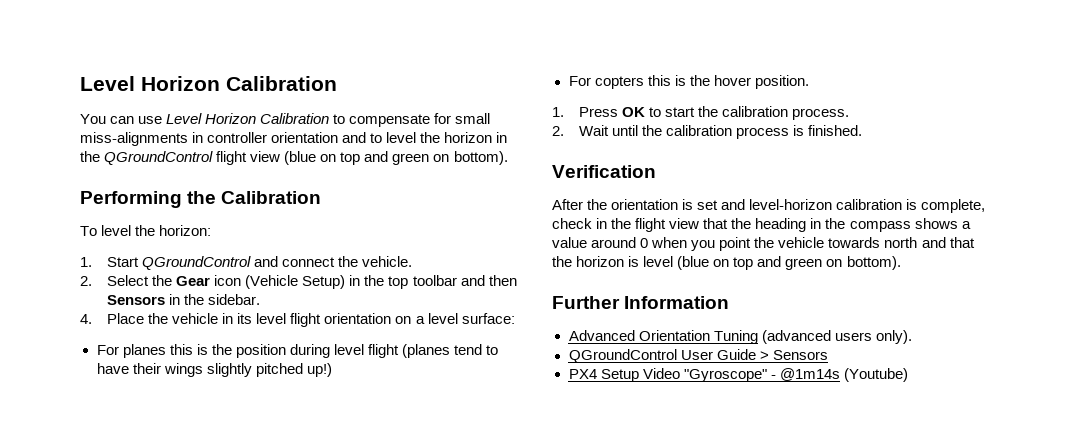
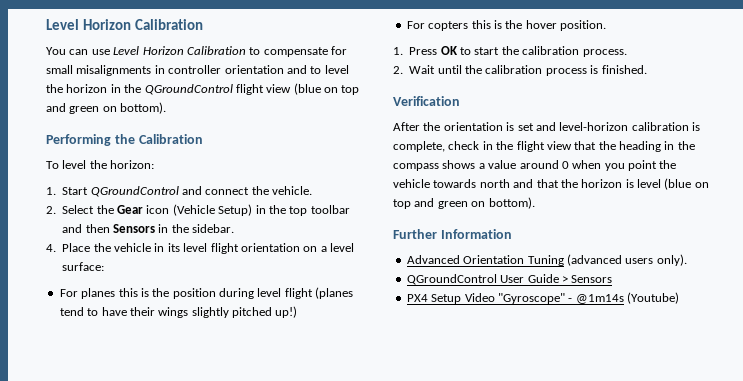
[80,132,188,146] miss-alignments -> [76,65,152,76] misalignments

